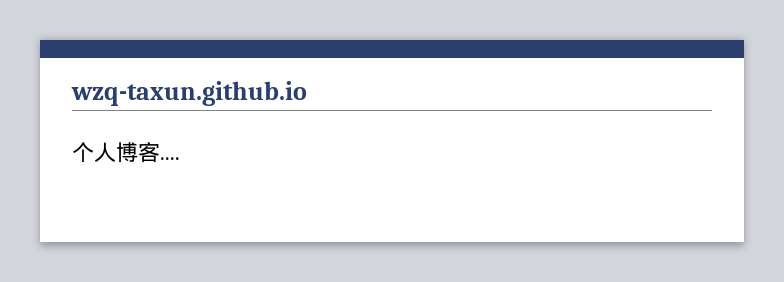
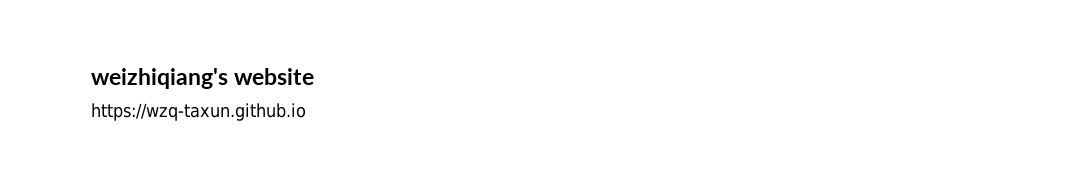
[71,81,307,106] [72,142,180,163] wzq-taxun.github.io // 个人博客.... -> [91,68,315,89] [91,103,306,121] weizhiqiang's website // https://wzq-taxun.github.io

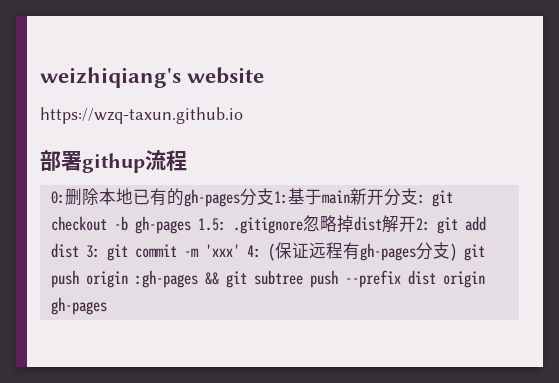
(306, 112) none -> [40,150,187,173] [50,188,453,207] [50,215,486,234] [50,242,485,261] [50,270,485,288] [50,297,107,315] // 部署githup流程 // 0:删除本地已有的gh-pages分支1:基于main新开分支: git checkout -b gh-pages 1.5: .gitignore忽略掉dist解开2: git add dist 3: git commit -m 'xxx' 4: (保证远程有gh-pages分支) git push origin :gh-pages && git subtree push --prefix dist origin gh-pages

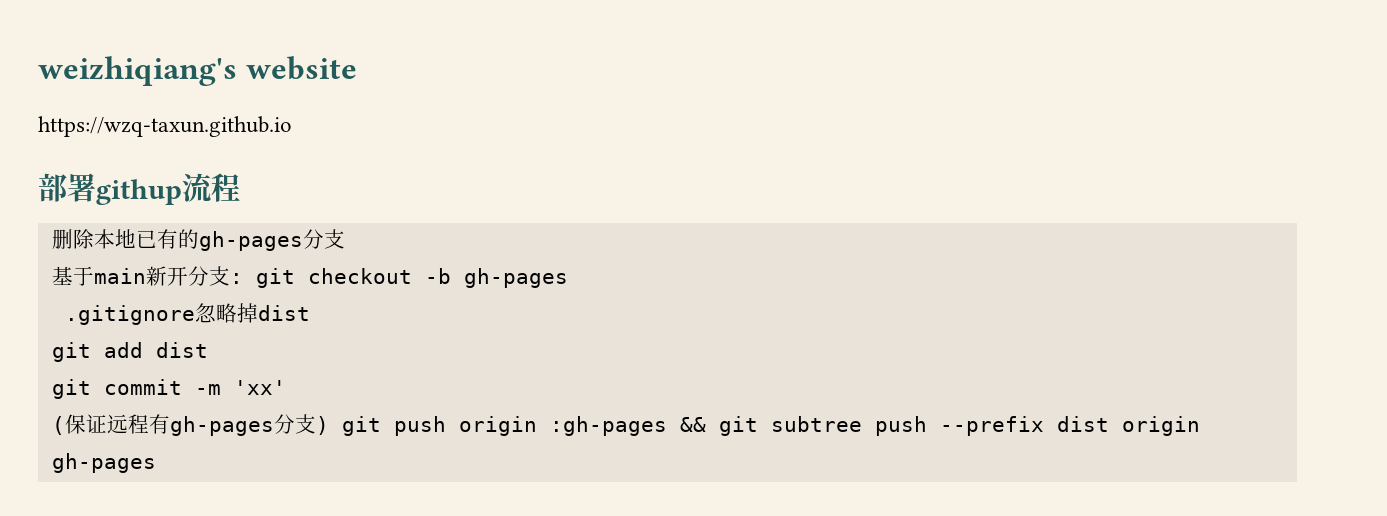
[50,191,65,204] 0: -> (240, 187) none
[273,191,288,204] 1: -> (345, 239) //
[197,218,226,231] 1.5: -> (568, 278) //
[381,215,430,233] 解开2: -> (310, 313) //
[85,245,100,258] 3: -> (208, 350) //
[204,244,261,258] 'xxx' 4: -> [233,380,286,395] 'xx' //

